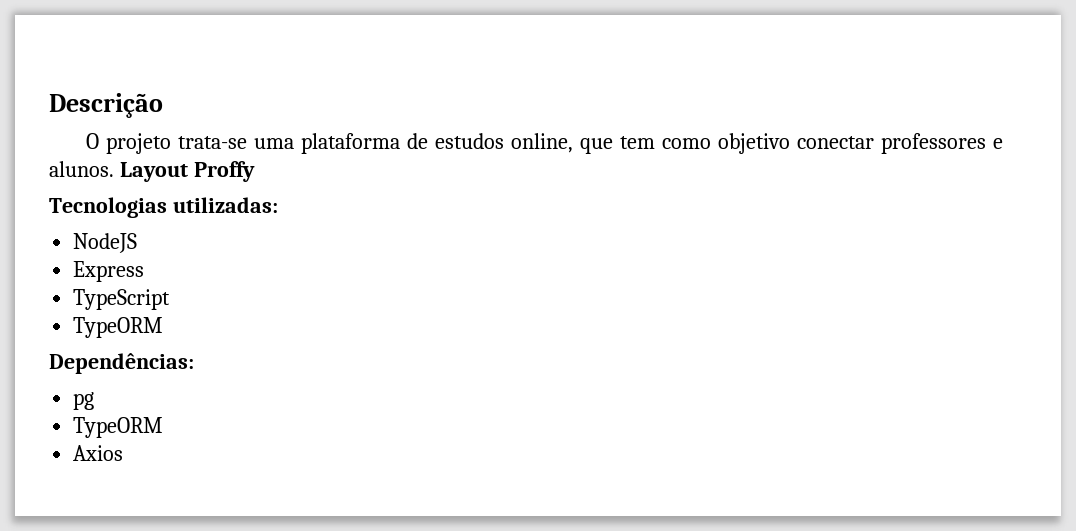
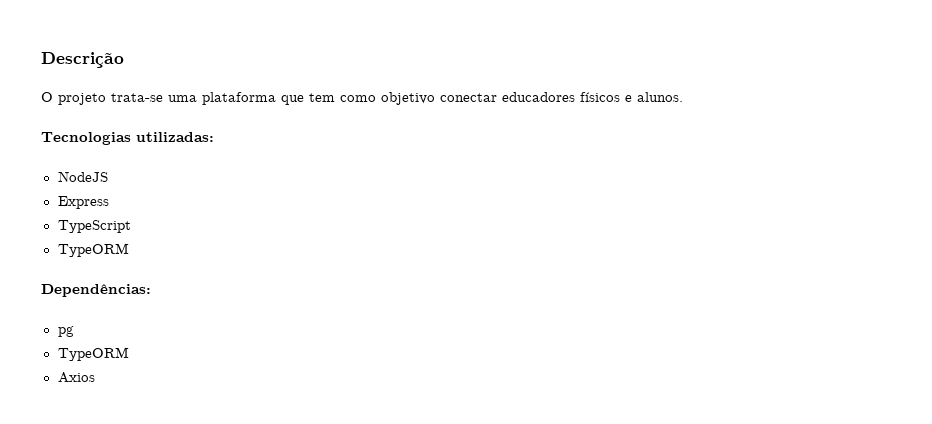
[407,133,574,153] de estudos online, -> (276, 98) none
[881,133,987,154] professores -> [502,92,620,102] educadores físicos
[119,161,255,182] Layout Proffy -> (683, 97) none

